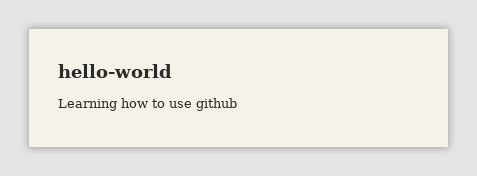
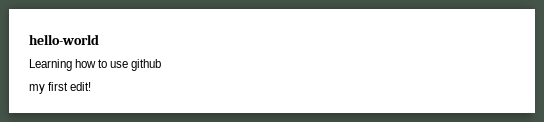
(237, 104) none -> [29,82,92,94] // my first edit!

